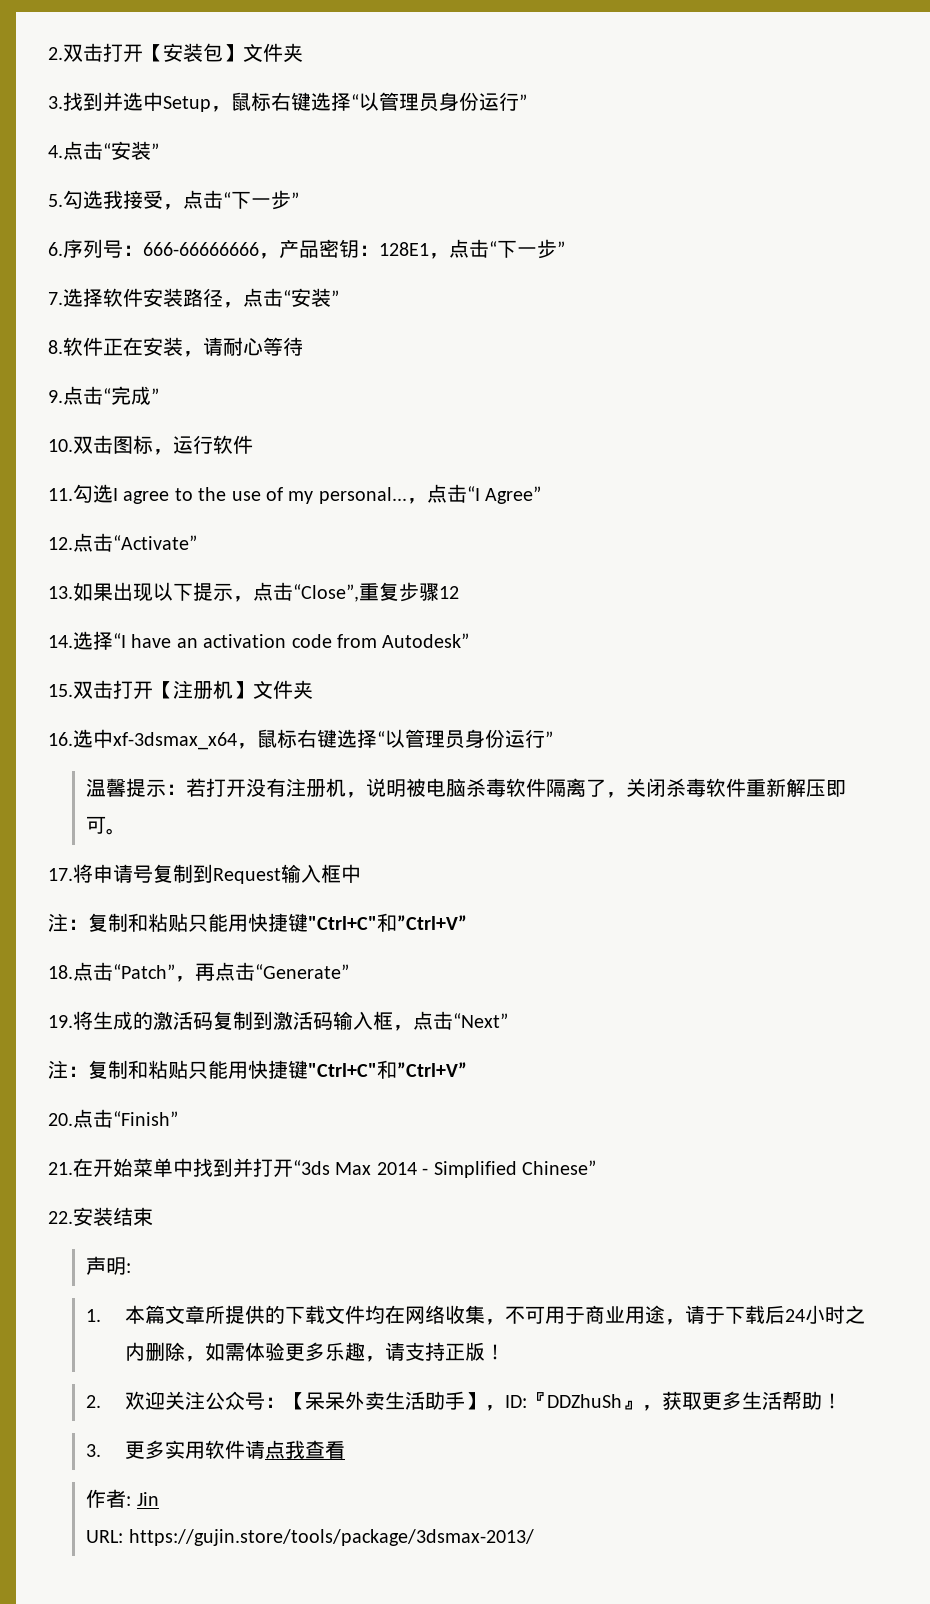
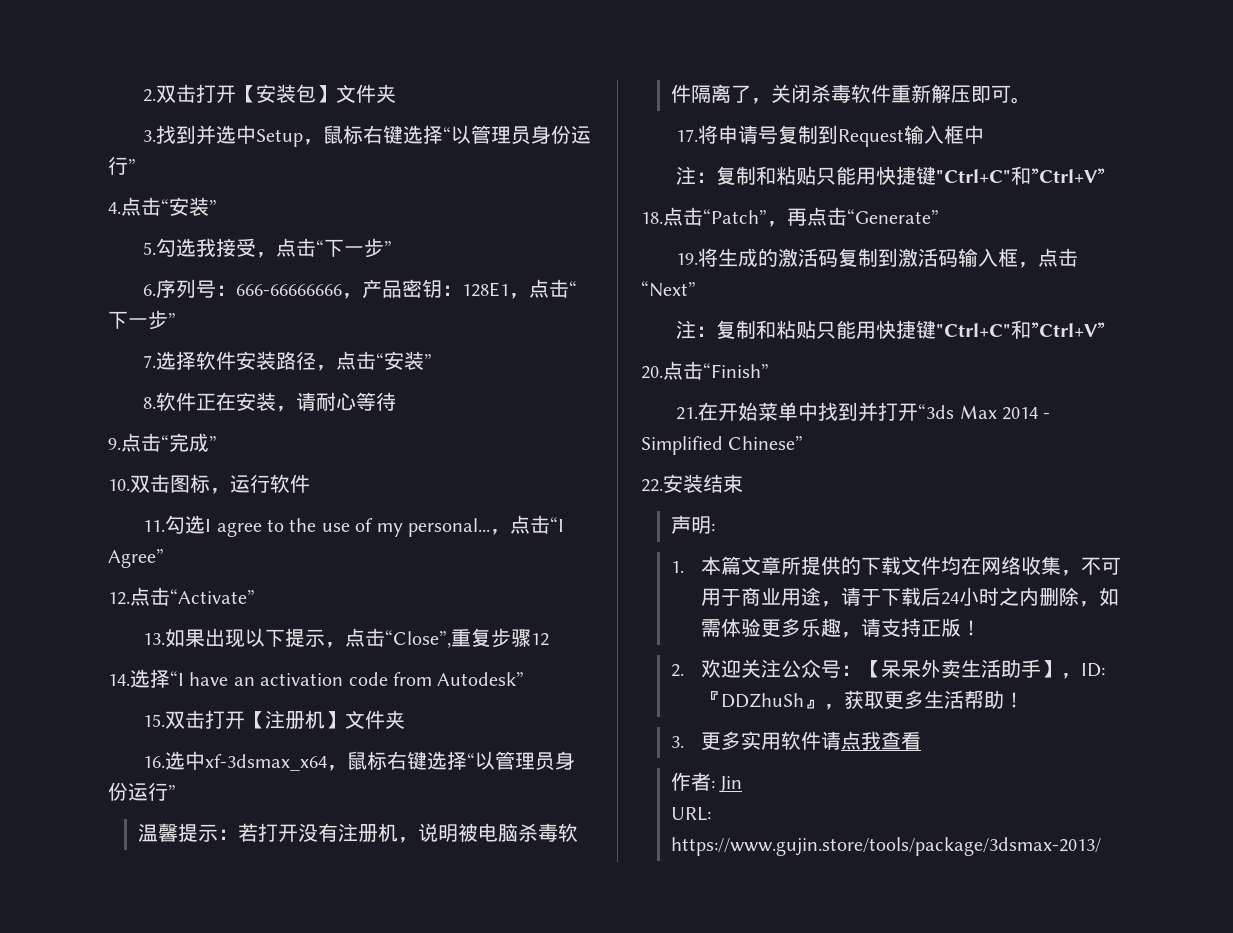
[128,1529,534,1546] https://gujin.store/tools/package/3dsmax-2013/ -> [670,837,1101,856] https://www.gujin.store/tools/package/3dsmax-2013/

